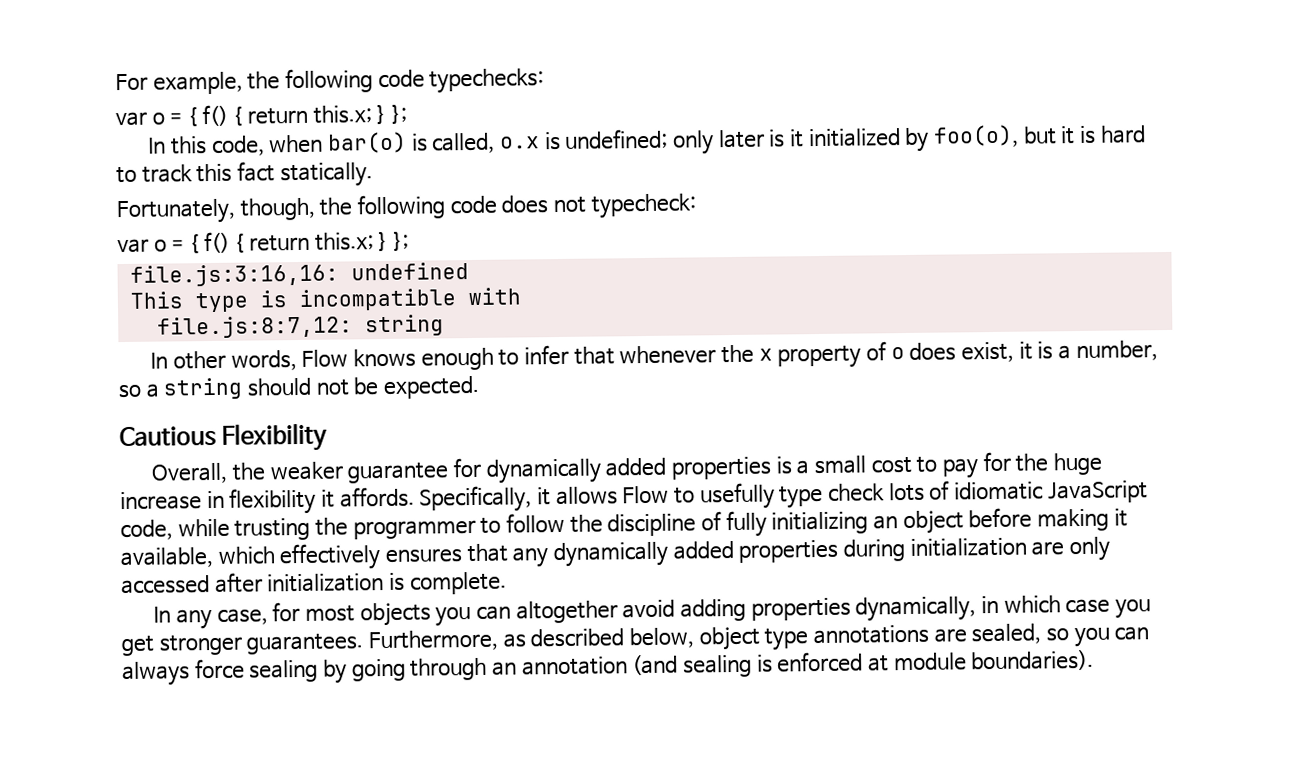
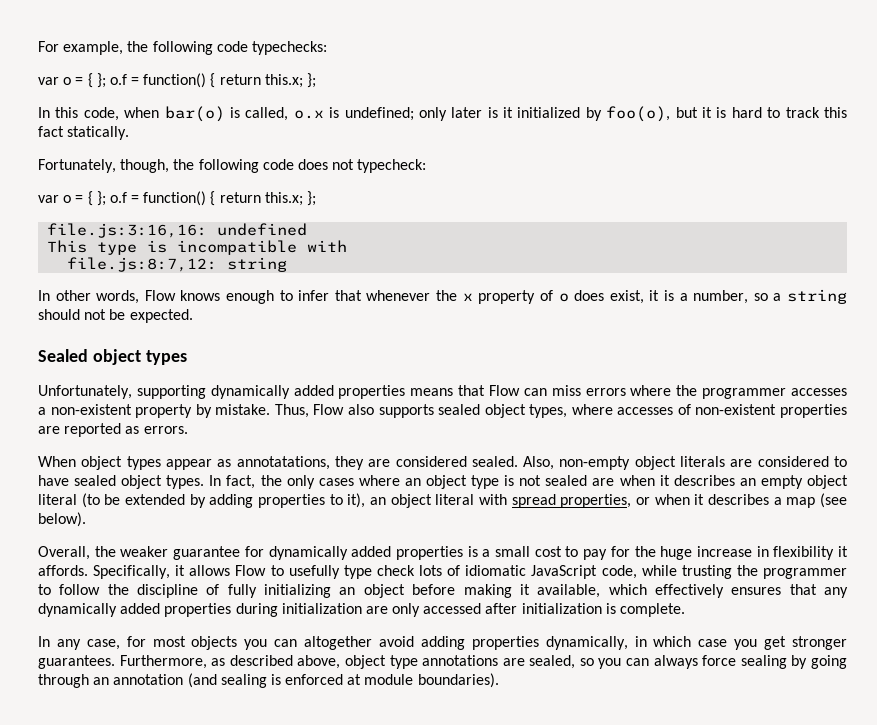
[201,104,387,127] f() { return this.x; } -> [96,73,303,88] }; o.f = function() { return this.x;
[203,231,389,254] f() { return this.x; } -> [96,191,303,206] }; o.f = function() { return this.x;
[119,423,328,452] Cautious Flexibility -> [38,349,187,365] [38,385,847,399] [38,404,847,418] [38,423,188,437] [38,456,847,470] [38,475,848,489] [38,493,847,508] [38,512,86,527] Sealed object types // Unfortunately, supporting dynamically added properties means that Flow can miss errors where the programmer accesses a non-existent property by mistake. Thus, Flow also supports sealed object types, where accesses of non-existent properties are reported as errors. // When object types appear as annotatations, they are considered sealed. Also, non-empty object literals are considered to have sealed object types. In fact, the only cases where an object type is not sealed are when it describes an empty object literal (to be extended by adding properties to it), an object literal with spread properties, or when it describes a map (see below).
[628,627,694,649] below, -> [297,655,341,669] above,

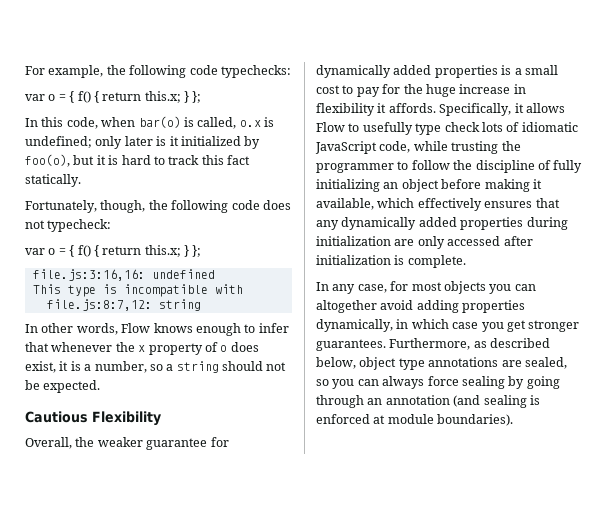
[96,73,303,88] }; o.f = function() { return this.x; -> [77,91,189,103] f() { return this.x; }
[96,191,303,206] }; o.f = function() { return this.x; -> [77,245,189,257] f() { return this.x; }
[38,349,187,365] [38,385,847,399] [38,404,847,418] [38,423,188,437] [38,456,847,470] [38,475,848,489] [38,493,847,508] [38,512,86,527] Sealed object types // Unfortunately, supporting dynamically added properties means that Flow can miss errors where the programmer accesses a non-existent property by mistake. Thus, Flow also supports sealed object types, where accesses of non-existent properties are reported as errors. // When object types appear as annotatations, they are considered sealed. Also, non-empty object literals are considered to have sealed object types. In fact, the only cases where an object type is not sealed are when it describes an empty object literal (to be extended by adding properties to it), an object literal with spread properties, or when it describes a map (see below). -> [25,411,161,426] Cautious Flexibility
[297,655,341,669] above, -> [316,357,356,369] below,

